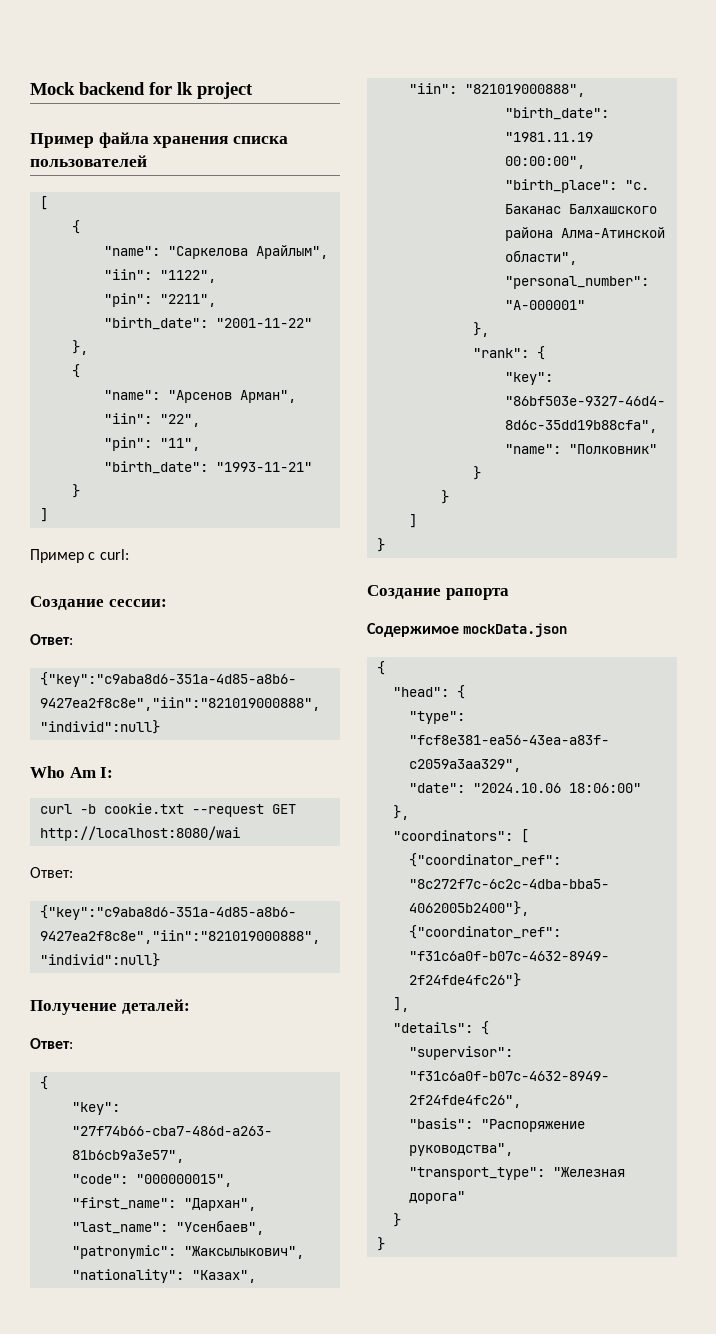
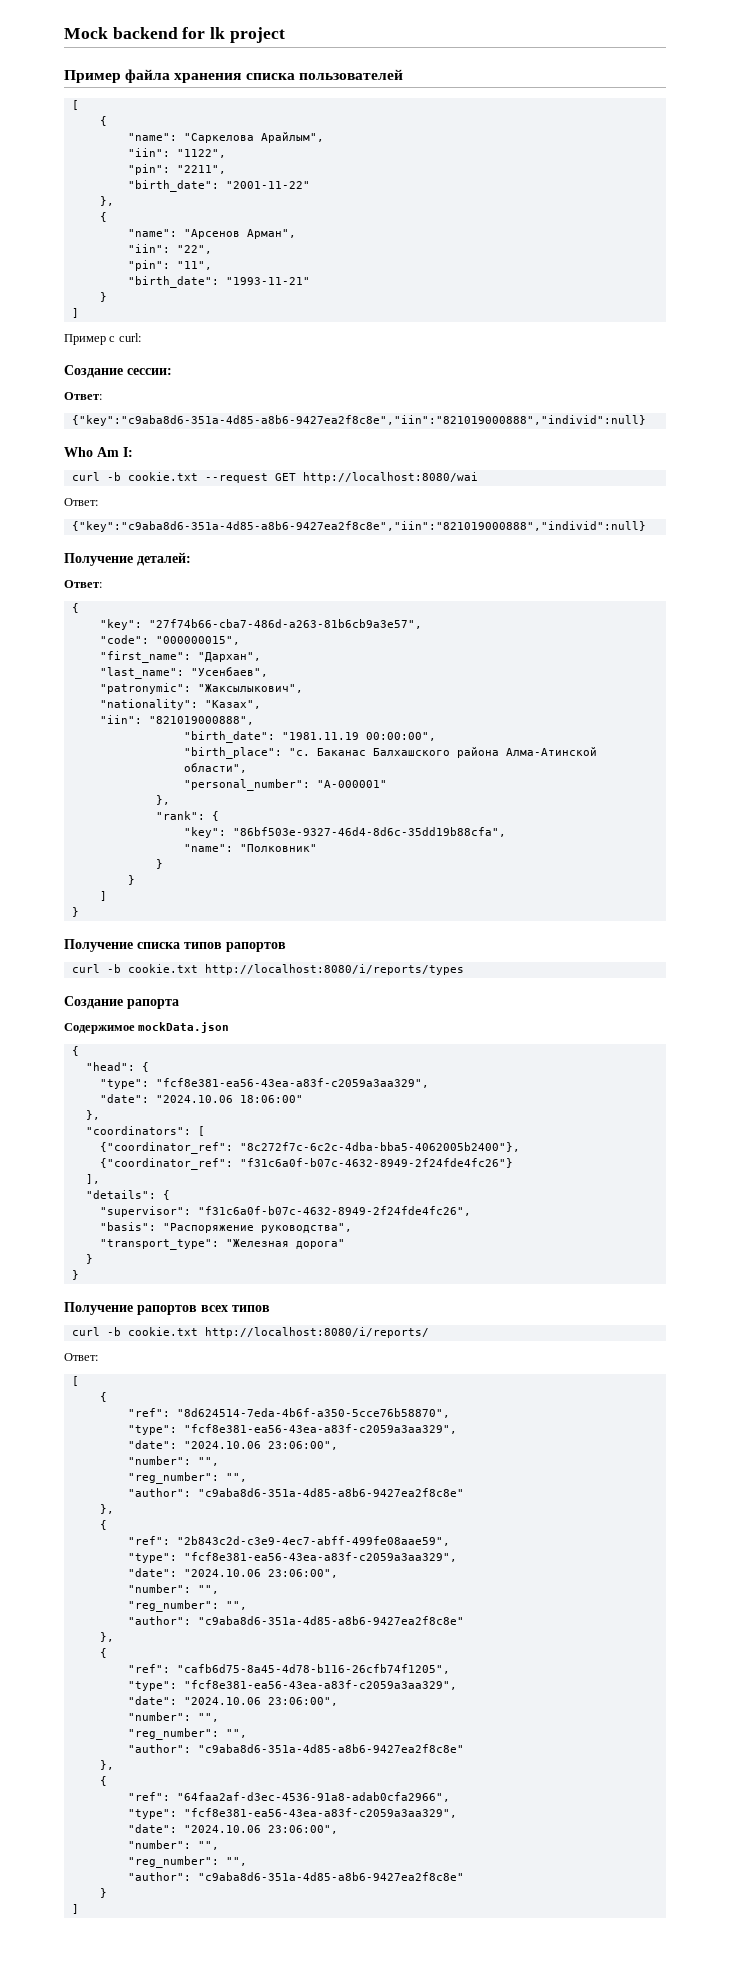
(385, 545) none -> [64,939,286,952] [71,964,464,975] // Получение списка типов рапортов // curl -b cookie.txt http://localhost:8080/i/reports/types
(385, 1244) none -> [64,1302,270,1315] [71,1327,429,1338] [64,1353,98,1361] [71,1376,79,1386] [99,1392,107,1402] [127,1408,450,1418] [127,1424,457,1435] [127,1440,338,1450] [127,1456,219,1466] [127,1472,247,1484] [127,1488,464,1497] [99,1504,114,1514] [99,1520,107,1530] [127,1536,450,1546] [127,1552,457,1563] [127,1568,338,1578] [127,1584,219,1594] [127,1600,247,1612] [127,1616,464,1625] [99,1632,114,1642] [99,1648,107,1658] [127,1664,450,1674] [127,1680,457,1691] [127,1696,338,1706] [127,1712,219,1722] [127,1728,247,1740] [127,1744,464,1753] [99,1760,114,1770] [99,1776,107,1786] [127,1792,450,1802] [127,1808,457,1819] [127,1824,338,1834] [127,1840,219,1850] [127,1856,247,1868] [127,1872,464,1881] [99,1888,107,1898] [71,1904,79,1914] // Получение рапортов всех типов // curl -b cookie.txt http://localhost:8080/i/reports/ // Ответ: // [ // { // "ref": "8d624514-7eda-4b6f-a350-5cce76b58870", // "type": "fcf8e381-ea56-43ea-a83f-c2059a3aa329", // "date": "2024.10.06 23:06:00", // "number": "", // "reg_number": "", // "author": "c9aba8d6-351a-4d85-a8b6-9427ea2f8c8e" // }, // { // "ref": "2b843c2d-c3e9-4ec7-abff-499fe08aae59", // "type": "fcf8e381-ea56-43ea-a83f-c2059a3aa329", // "date": "2024.10.06 23:06:00", // "number": "", // "reg_number": "", // "author": "c9aba8d6-351a-4d85-a8b6-9427ea2f8c8e" // }, // { // "ref": "cafb6d75-8a45-4d78-b116-26cfb74f1205", // "type": "fcf8e381-ea56-43ea-a83f-c2059a3aa329", // "date": "2024.10.06 23:06:00", // "number": "", // "reg_number": "", // "author": "c9aba8d6-351a-4d85-a8b6-9427ea2f8c8e" // }, // { // "ref": "64faa2af-d3ec-4536-91a8-adab0cfa2966", // "type": "fcf8e381-ea56-43ea-a83f-c2059a3aa329", // "date": "2024.10.06 23:06:00", // "number": "", // "reg_number": "", // "author": "c9aba8d6-351a-4d85-a8b6-9427ea2f8c8e" // } // ]

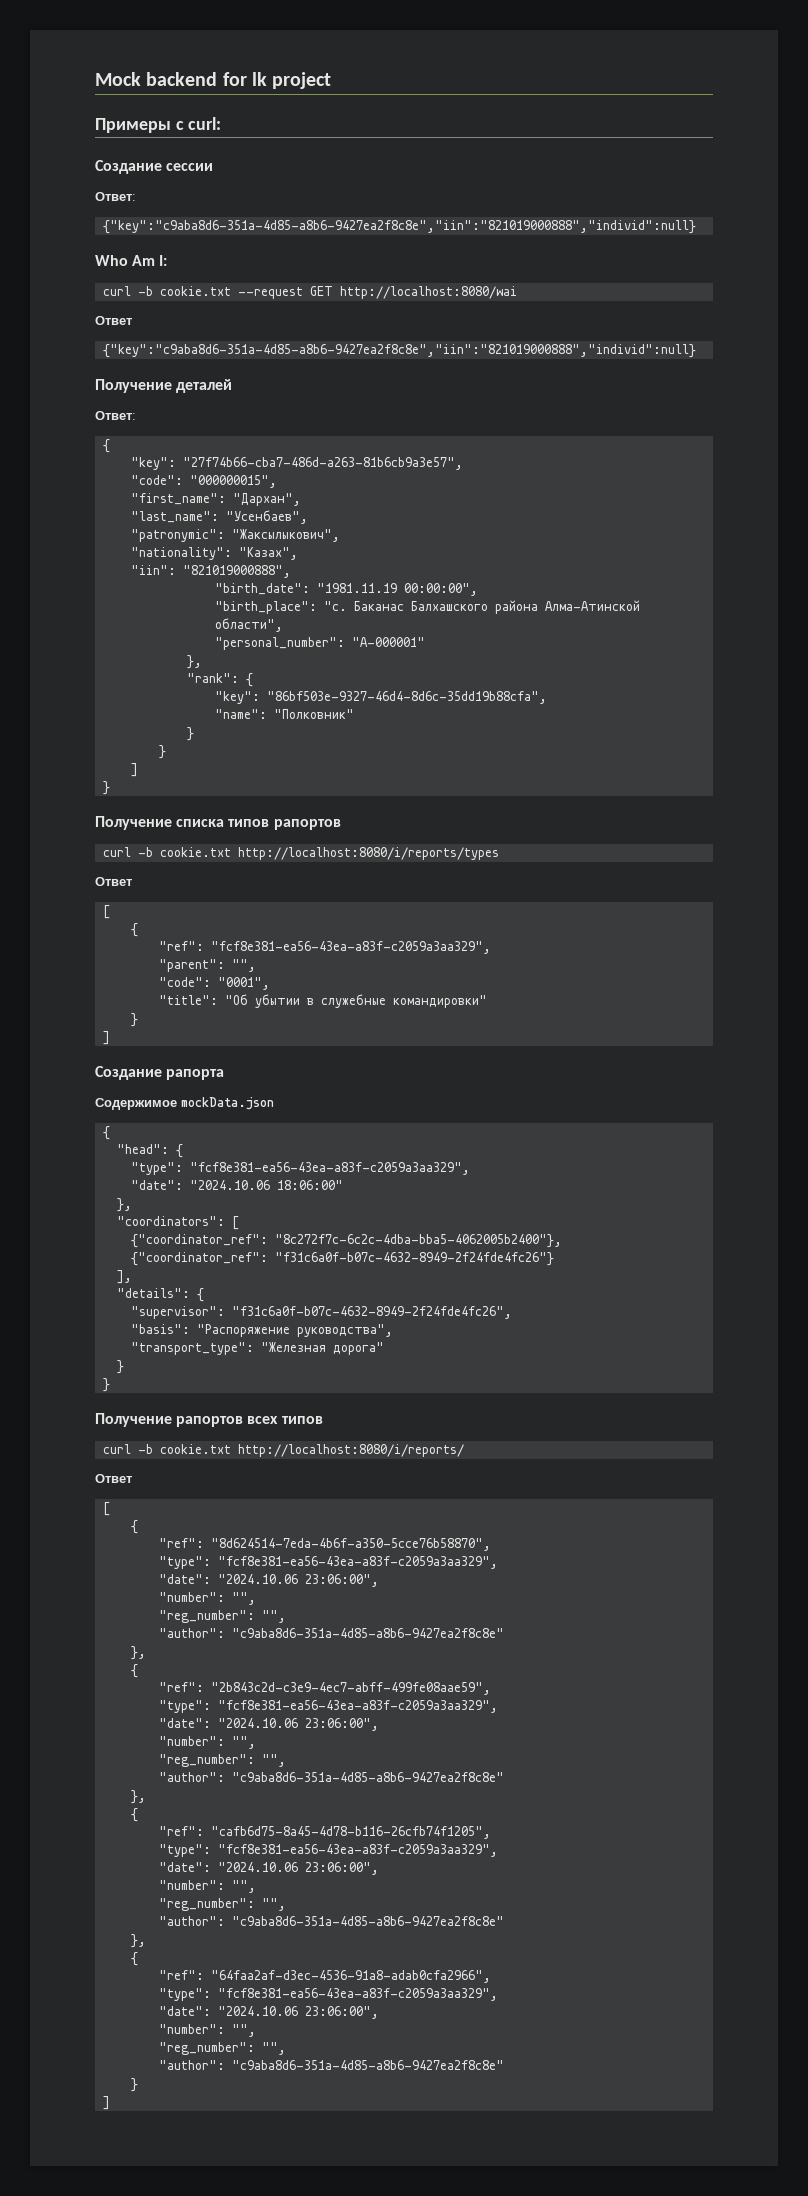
[64,69,403,83] [71,100,79,110] [99,116,107,126] [127,132,324,143] [127,148,226,158] [127,164,226,175] [127,180,310,192] [99,196,114,206] [99,212,107,222] [127,229,296,239] [127,244,212,254] [127,260,212,271] [127,276,310,288] [99,292,107,302] [71,308,79,318] [64,334,106,345] Пример файла хранения списка пользователей // [ // { // "name": "Саркелова Арайлым", // "iin": "1122", // "pin": "2211", // "birth_date": "2001-11-22" // }, // { // "name": "Арсенов Арман", // "iin": "22", // "pin": "11", // "birth_date": "1993-11-21" // } // ] // Пример -> [95,118,171,133] Примеры
[127,368,172,375] сессии: -> [166,163,214,171] сессии
[64,498,98,506] Ответ: -> [95,316,132,325] Ответ
[137,552,191,566] деталей: -> [176,379,233,393] деталей
(464, 969) none -> [95,877,132,886] [102,905,110,919] [130,923,138,937] [158,941,491,954] [158,959,256,972] [158,977,270,990] [158,994,487,1008] [130,1013,138,1027] [102,1031,110,1045] // Ответ // [ // { // "ref": "fcf8e381-ea56-43ea-a83f-c2059a3aa329", // "parent": "", // "code": "0001", // "title": "Об убытии в служебные командировки" // } // ]
[64,1353,98,1361] Ответ: -> [95,1474,132,1483] Ответ

